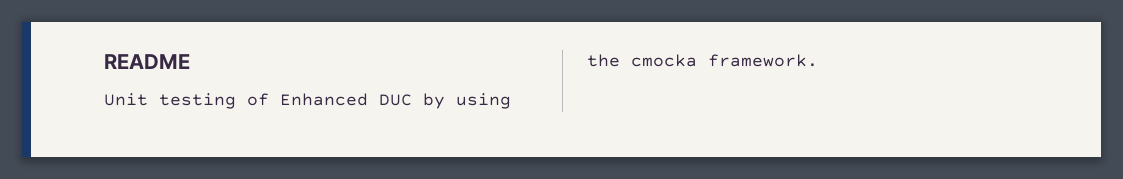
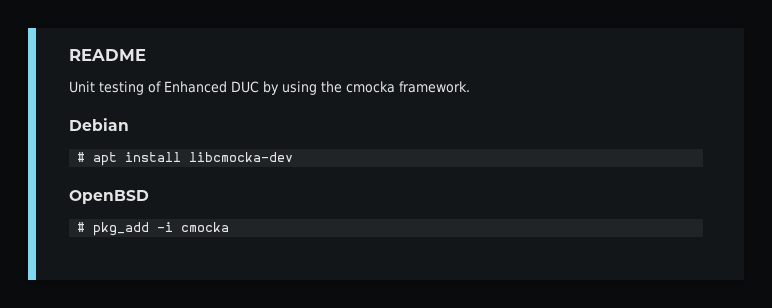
(818, 60) none -> [69,118,129,131] [77,152,294,166] [69,190,149,204] [77,222,230,236] // Debian // # apt install libcmocka-dev // OpenBSD // # pkg_add -i cmocka

